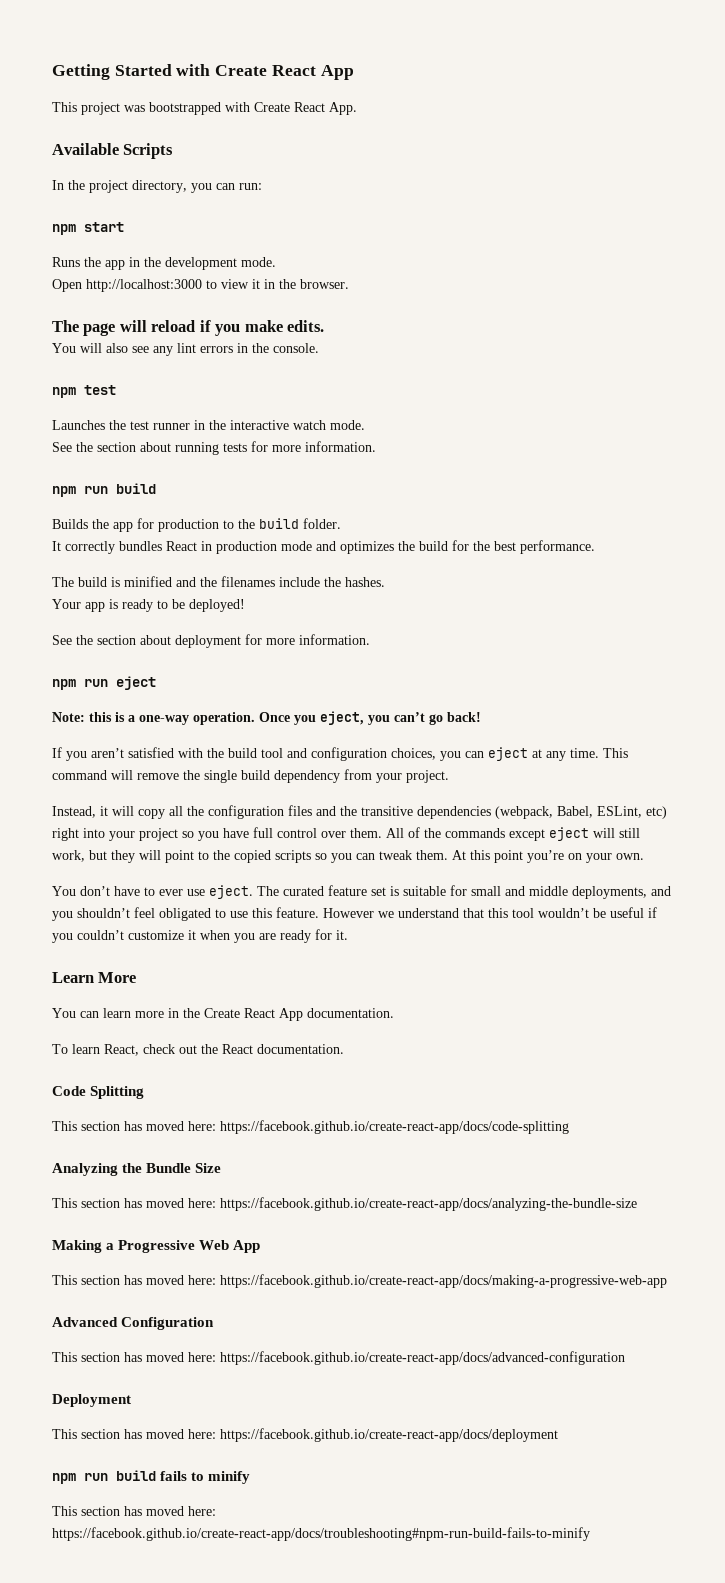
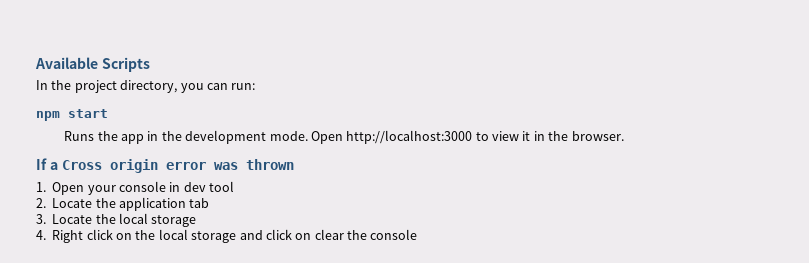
[52,64,354,80] [52,102,357,115] Getting Started with Create React App // This project was bootstrapped with Create React App. // -> (35, 63) none
(276, 262) // -> (308, 136) none
[52,320,325,336] [52,343,319,356] [52,385,116,398] [52,420,365,430] [52,441,376,455] [52,483,156,497] [52,518,341,532] [52,540,595,554] [52,576,385,587] [52,599,245,612] [52,634,370,648] [52,676,156,690] [52,711,481,725] [52,747,628,761] [52,769,449,783] [52,805,667,819] [52,827,640,841] [52,850,644,863] [52,885,671,899] [52,907,657,921] [52,929,348,943] [52,972,137,983] [52,1008,394,1021] [52,1044,344,1056] [52,1086,145,1099] [52,1120,569,1134] [52,1163,222,1176] [52,1197,637,1211] [52,1240,261,1253] [52,1274,667,1288] [52,1317,215,1330] [52,1351,625,1365] [52,1394,131,1407] [52,1428,558,1442] [52,1470,251,1484] [52,1506,216,1516] [52,1527,590,1541] The page will reload if you make edits. // You will also see any lint errors in the console. // npm test // Launches the test runner in the interactive watch mode. // See the section about running tests for more information. // npm run build // Builds the app for production to the build folder. // It correctly bundles React in production mode and optimizes the build for the best performance. // The build is minified and the filenames include the hashes. // Your app is ready to be deployed! // See the section about deployment for more information. // npm run eject // Note: this is a one-way operation. Once you eject, you can’t go back! // If you aren’t satisfied with the build tool and configuration choices, you can eject at any time. This command will remove the single build dependency from your project. // Instead, it will copy all the configuration files and the transitive dependencies (webpack, Babel, ESLint, etc) right into your project so you have full control over them. All of the commands except eject will still work, but they will point to the copied scripts so you can tweak them. At this point you’re on your own. // You don’t have to ever use eject. The curated feature set is suitable for small and middle deployments, and you shouldn’t feel obligated to use this feature. However we understand that this tool wouldn’t be useful if you couldn’t customize it when you are ready for it. // Learn More // You can learn more in the Create React App documentation. // To learn React, check out the React documentation. // Code Splitting // This section has moved here: https://facebook.github.io/create-react-app/docs/code-splitting // Analyzing the Bundle Size // This section has moved here: https://facebook.github.io/create-react-app/docs/analyzing-the-bundle-size // Making a Progressive Web App // This section has moved here: https://facebook.github.io/create-react-app/docs/making-a-progressive-web-app // Advanced Configuration // This section has moved here: https://facebook.github.io/create-react-app/docs/advanced-configuration // Deployment // This section has moved here: https://facebook.github.io/create-react-app/docs/deployment // npm run build fails to minify // This section has moved here: https://facebook.github.io/create-react-app/docs/troubleshooting#npm-run-build-fails-to-minify -> [36,158,294,173] [36,181,235,195] [36,197,210,211] [36,213,197,227] [36,229,418,243] If a Cross origin error was thrown // 1. Open your console in dev tool // 2. Locate the application tab // 3. Locate the local storage // 4. Right click on the local storage and click on clear the console

